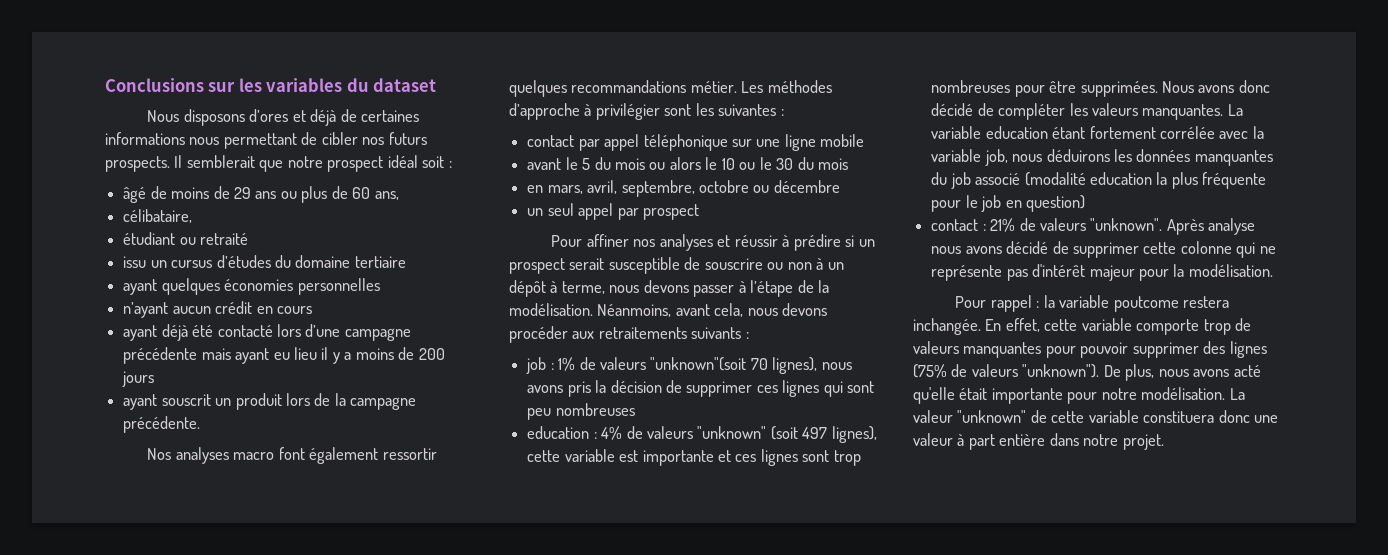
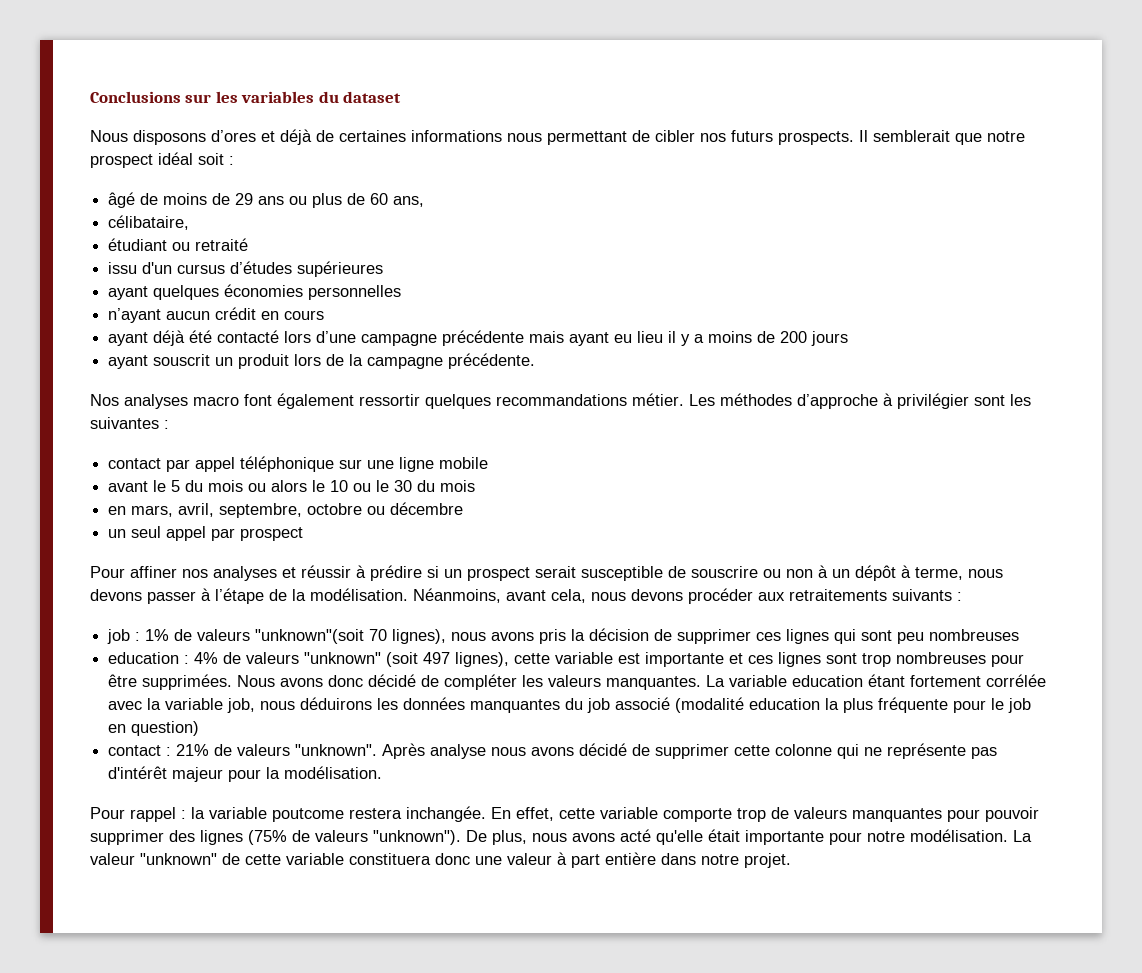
[150,260,167,268] un -> [142,262,173,274] d'un
[274,255,406,268] du domaine tertiaire -> [297,261,384,277] supérieures

